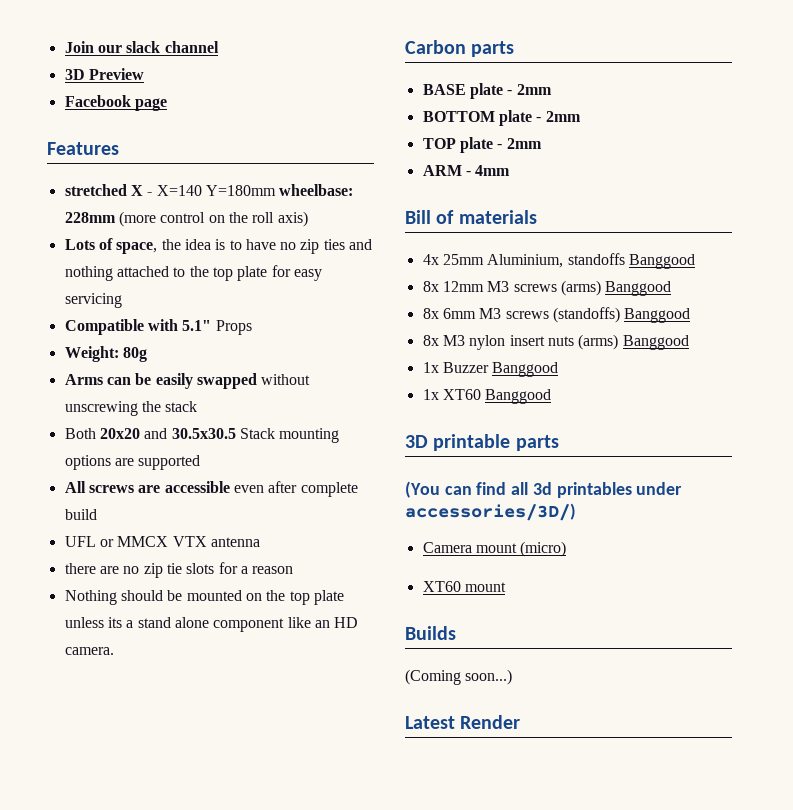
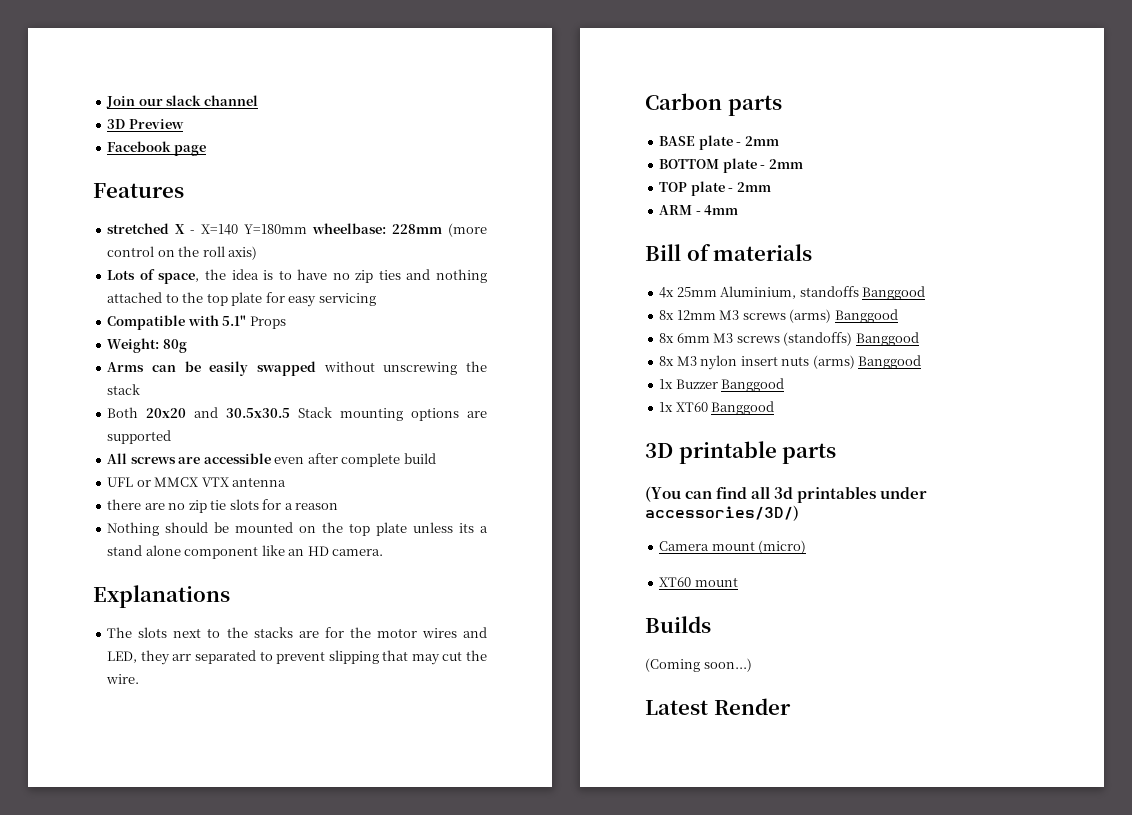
(114, 651) none -> [93,585,230,608] [107,627,487,638] [107,650,487,665] [106,674,140,684] // Explanations // The slots next to the stacks are for the motor wires and LED, they arr separated to prevent slipping that may cut the wire.

